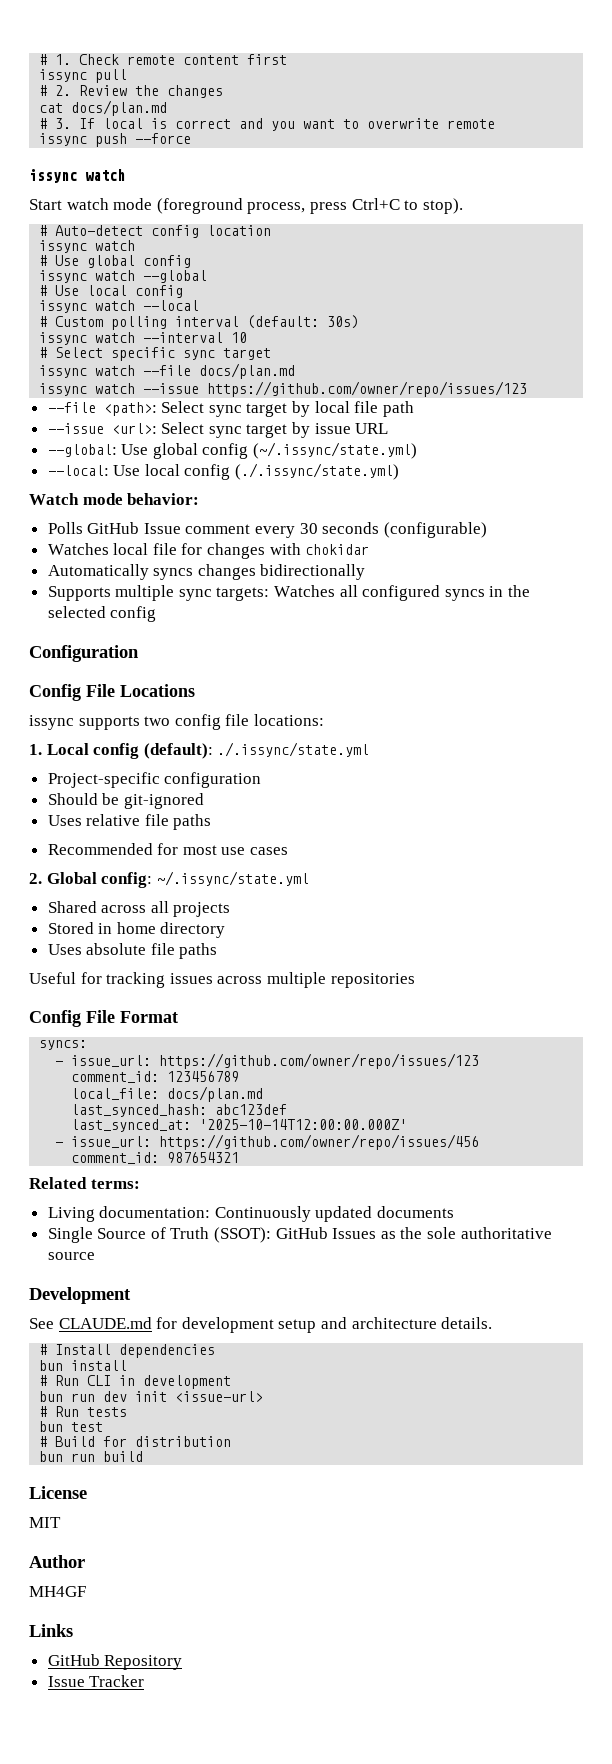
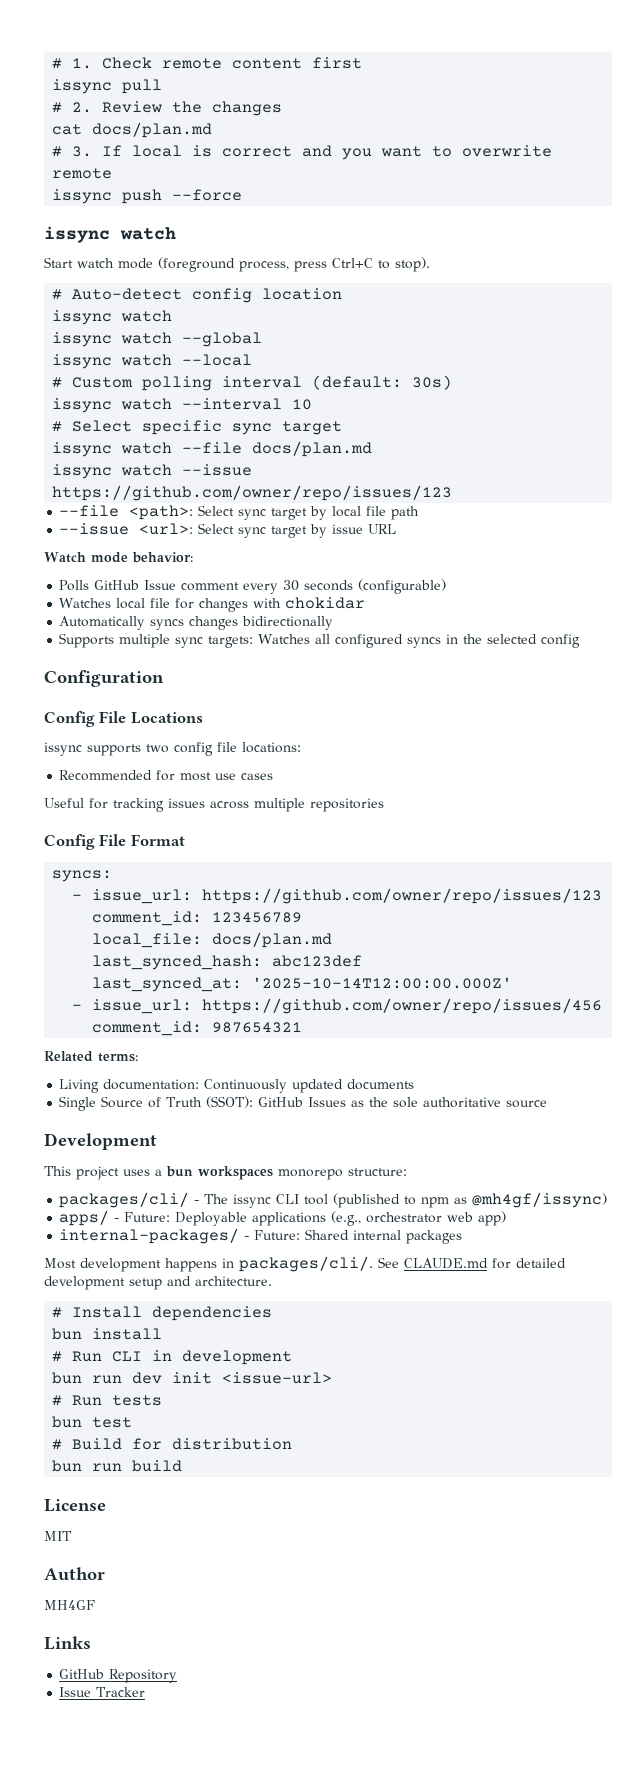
[39,255,192,268] // # Use global config -> (173, 316) none
[39,285,184,298] // # Use local config -> (263, 339) none
[47,442,418,459] [47,463,400,480] // --global: Use global config (~/.issync/state.yml) // --local: Use local config (./.issync/state.yml) -> (397, 529) none
[29,742,370,759] [47,772,262,788] [47,793,204,809] [47,814,212,830] // 1. Local config (default): ./.issync/state.yml // Project-specific configuration // Should be git-ignored // Uses relative file paths -> (301, 747) none
[29,871,309,888] [47,901,231,917] [47,922,226,938] [47,943,218,959] // 2. Global config: ~/.issync/state.yml // Shared across all projects // Stored in home directory // Uses absolute file paths -> (274, 776) none
(131, 1295) none -> [44,1166,407,1180] [59,1192,608,1208] [59,1210,507,1226] [59,1228,463,1244] [44,1256,373,1272] This project uses a bun workspaces monorepo structure: // packages/cli/ - The issync CLI tool (published to npm as @mh4gf/issync) // apps/ - Future: Deployable applications (e.g., orchestrator web app) // internal-packages/ - Future: Shared internal packages // Most development happens in packages/cli/.
(178, 1323) none -> [516,1258,566,1268] detailed
[351,1317,493,1329] architecture details. -> [195,1276,272,1286] architecture.

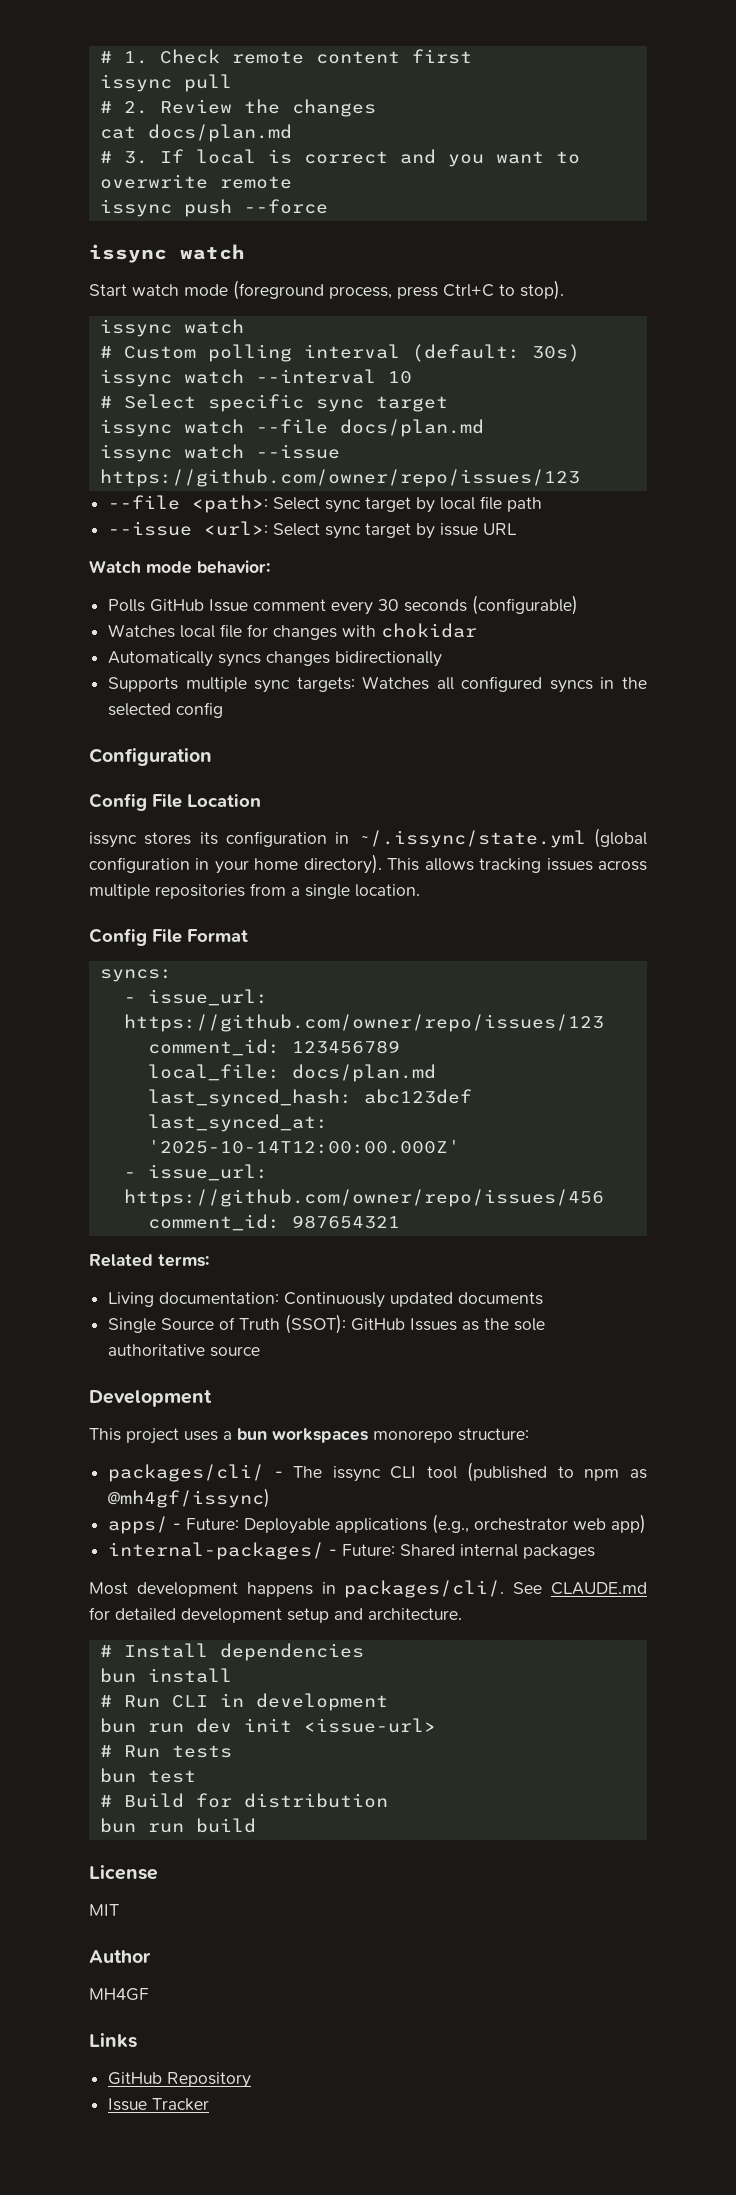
[52,288,343,303] [52,310,173,325] [52,332,263,347] [52,354,253,369] # Auto-detect config location // issync watch // issync watch --global // issync watch --local -> [99,319,244,337] issync watch
[130,712,203,724] [44,742,301,756] [59,770,274,781] [44,798,108,809] Locations // issync supports two config file locations: // Recommended for most use cases // Useful for -> [187,794,261,807] [89,828,647,848] [89,854,474,874] Location // issync stores its configuration in ~/.issync/state.yml (global configuration in your home directory). This allows
(384, 805) none -> [250,883,420,899] from a single location.

